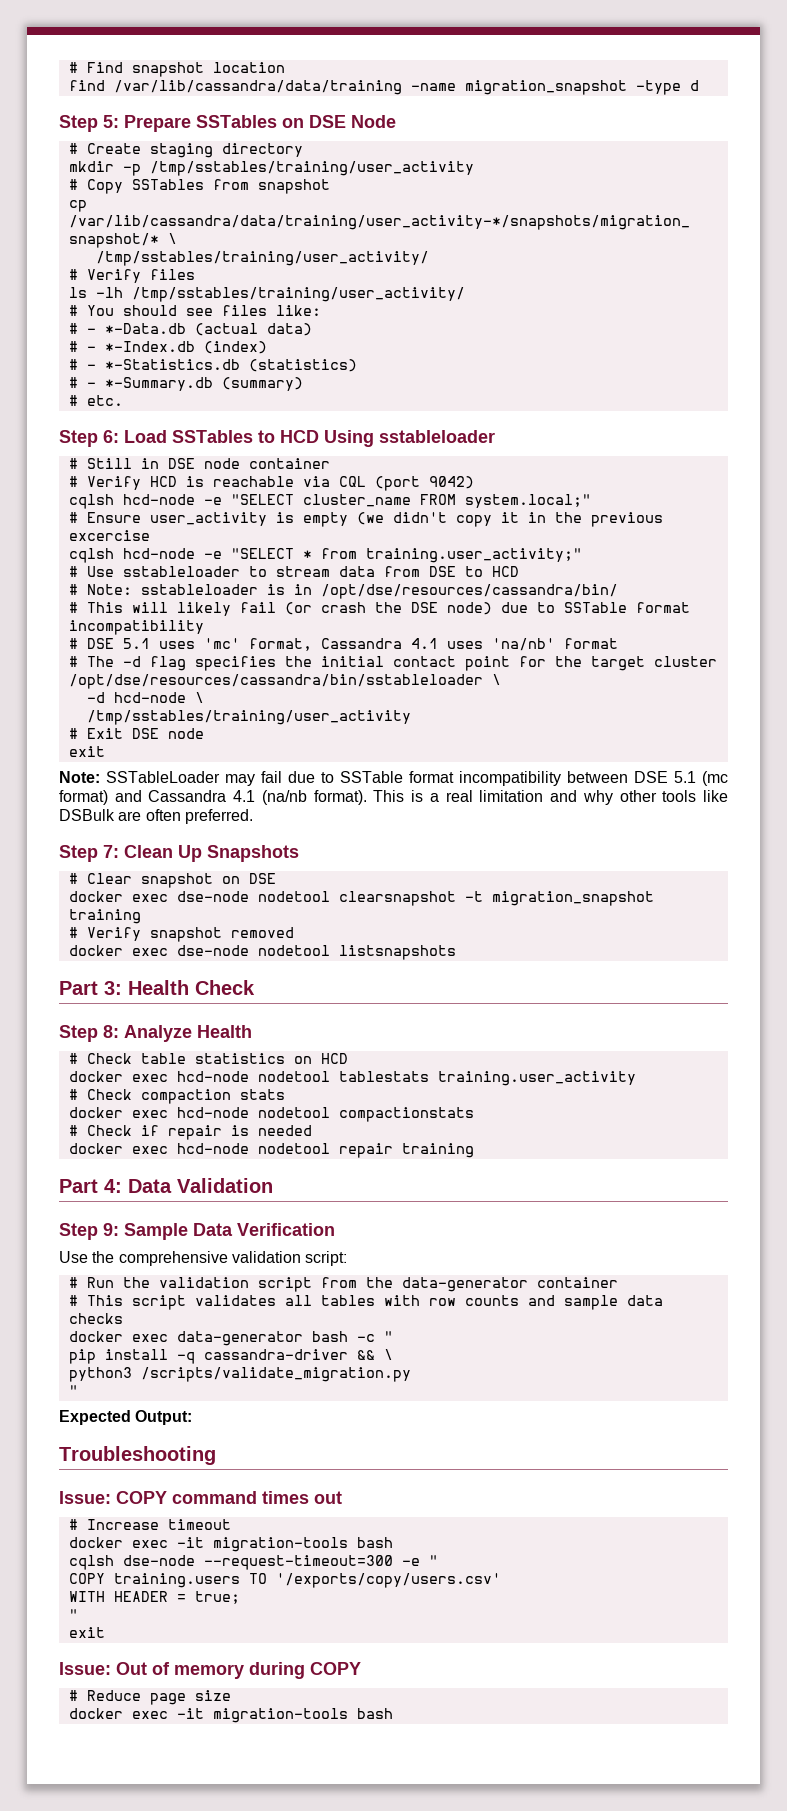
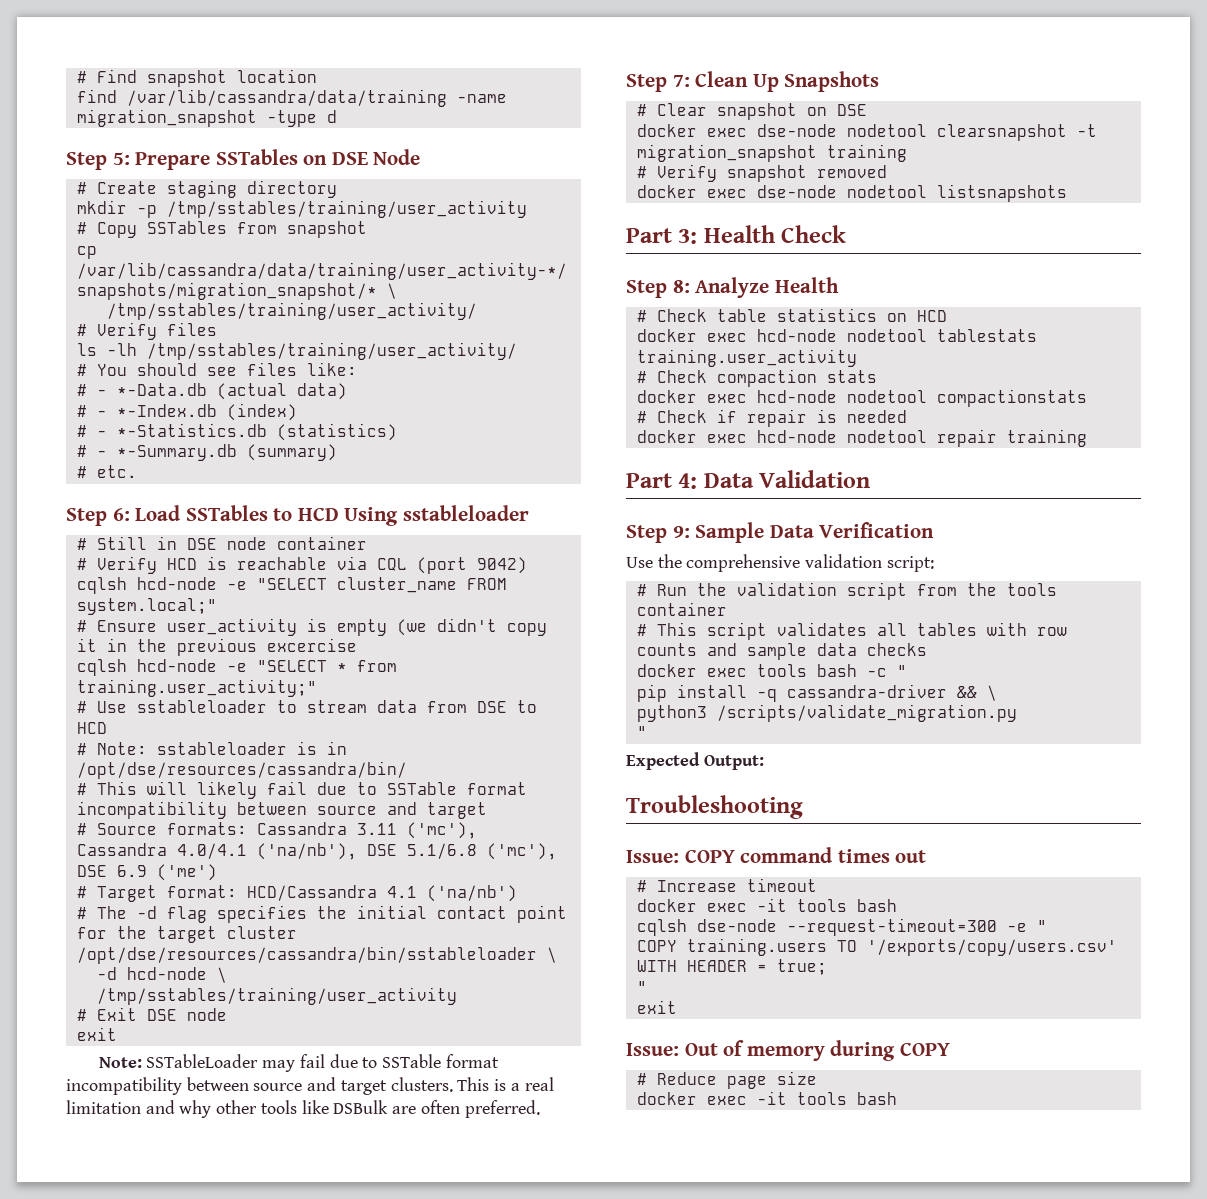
[284,602,690,615] [68,620,204,635] [68,638,618,651] (or crash the DSE node) due to SSTable format incompatibility // # DSE 5.1 uses 'mc' format, Cassandra 4.1 uses 'na/nb' format -> [316,782,527,795] [76,801,487,819] [76,822,477,839] [76,843,557,860] [76,864,217,881] [76,885,517,902] due to SSTable format incompatibility between source and target // # Source formats: Cassandra 3.11 ('mc'), Cassandra 4.0/4.1 ('na/nb'), DSE 5.1/6.8 ('mc'), DSE 6.9 ('me') // # Target format: HCD/Cassandra 4.1 ('na/nb')
[634,771,728,786] [59,790,367,805] DSE 5.1 (mc format) and Cassandra 4.1 (na/nb format). -> [253,1077,453,1095] source and target clusters.
[401,1277,528,1292] data-generator -> [1006,583,1057,596] tools
[176,1331,303,1346] data-generator -> [756,664,807,677] tools
[212,1537,348,1552] migration-tools -> [796,899,847,912] tools
[212,1708,348,1723] migration-tools -> [796,1092,847,1105] tools

